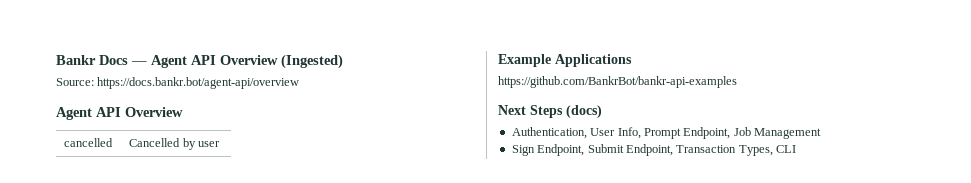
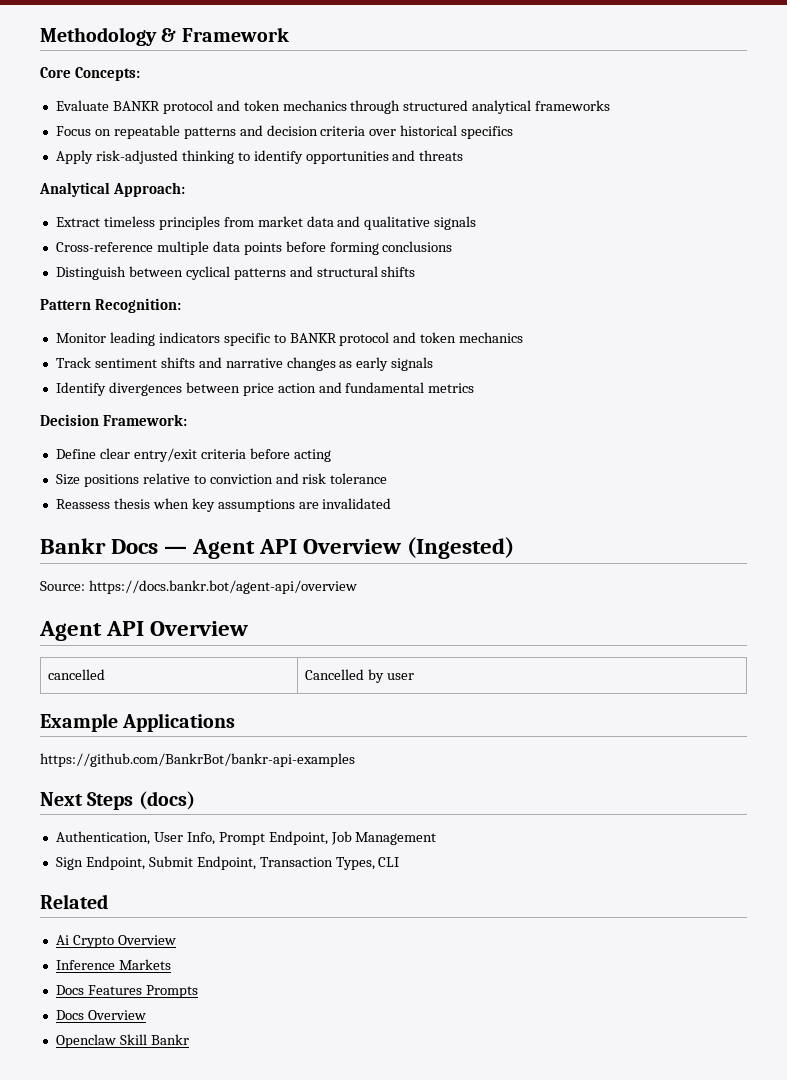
(56, 60) none -> [40,27,289,46] [40,67,140,81] [55,100,611,114] [55,125,514,139] [55,150,464,164] [39,182,185,197] [55,216,477,230] [55,241,453,255] [55,266,416,280] [40,298,181,313] [55,332,524,346] [55,357,434,371] [55,382,475,396] [40,414,187,426] [55,448,331,462] [55,473,388,487] [55,498,392,512] Methodology & Framework // Core Concepts: // Evaluate BANKR protocol and token mechanics through structured analytical frameworks // Focus on repeatable patterns and decision criteria over historical specifics // Apply risk-adjusted thinking to identify opportunities and threats // Analytical Approach: // Extract timeless principles from market data and qualitative signals // Cross-reference multiple data points before forming conclusions // Distinguish between cyclical patterns and structural shifts // Pattern Recognition: // Monitor leading indicators specific to BANKR protocol and token mechanics // Track sentiment shifts and narrative changes as early signals // Identify divergences between price action and fundamental metrics // Decision Framework: // Define clear entry/exit criteria before acting // Size positions relative to conviction and risk tolerance // Reassess thesis when key assumptions are invalidated //
(796, 149) none -> [40,894,108,909] [55,935,176,948] [55,959,171,970] [55,985,198,998] [55,1010,146,1020] [55,1034,189,1048] // Related // Ai Crypto Overview // Inference Markets // Docs Features Prompts // Docs Overview // Openclaw Skill Bankr

